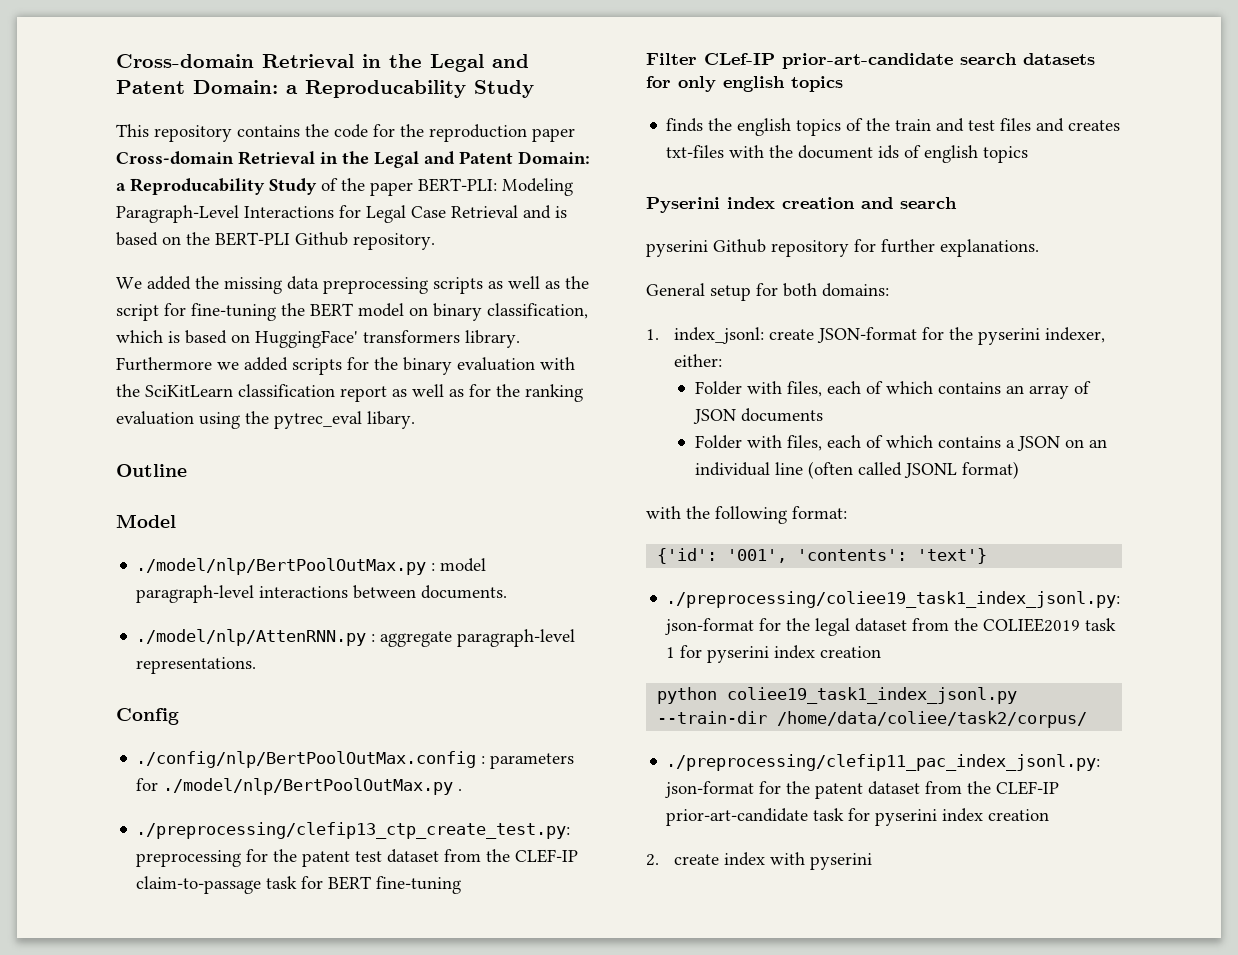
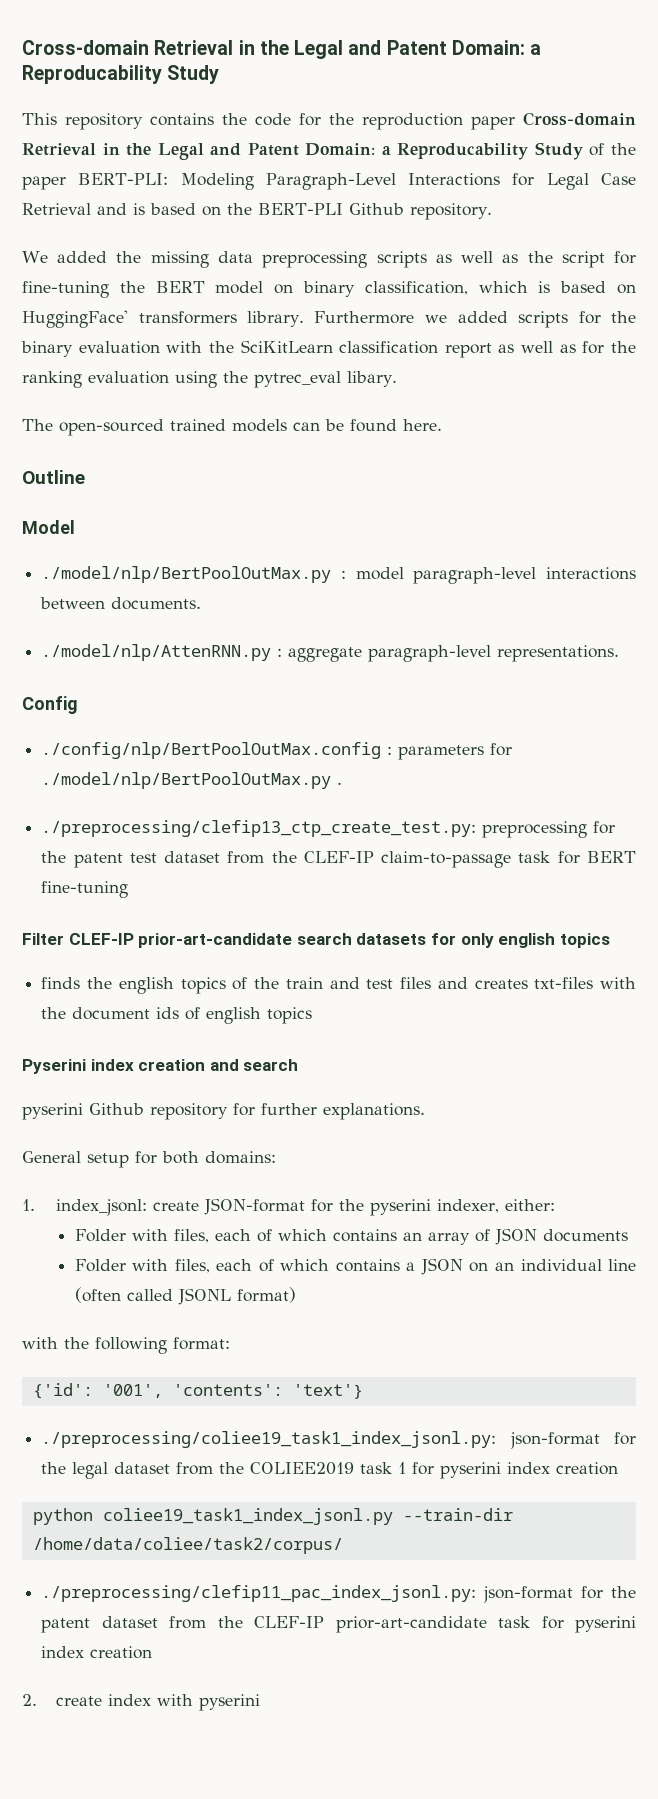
(415, 420) none -> [22,419,442,436] // The open-sourced trained models can be found here.
[704,53,775,65] CLef-IP -> [68,933,134,945] CLEF-IP

